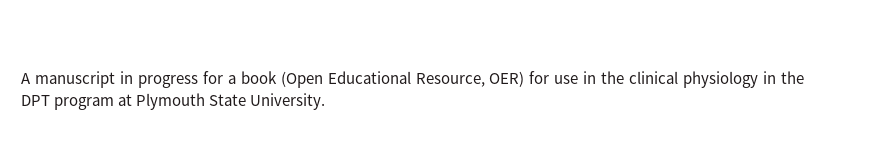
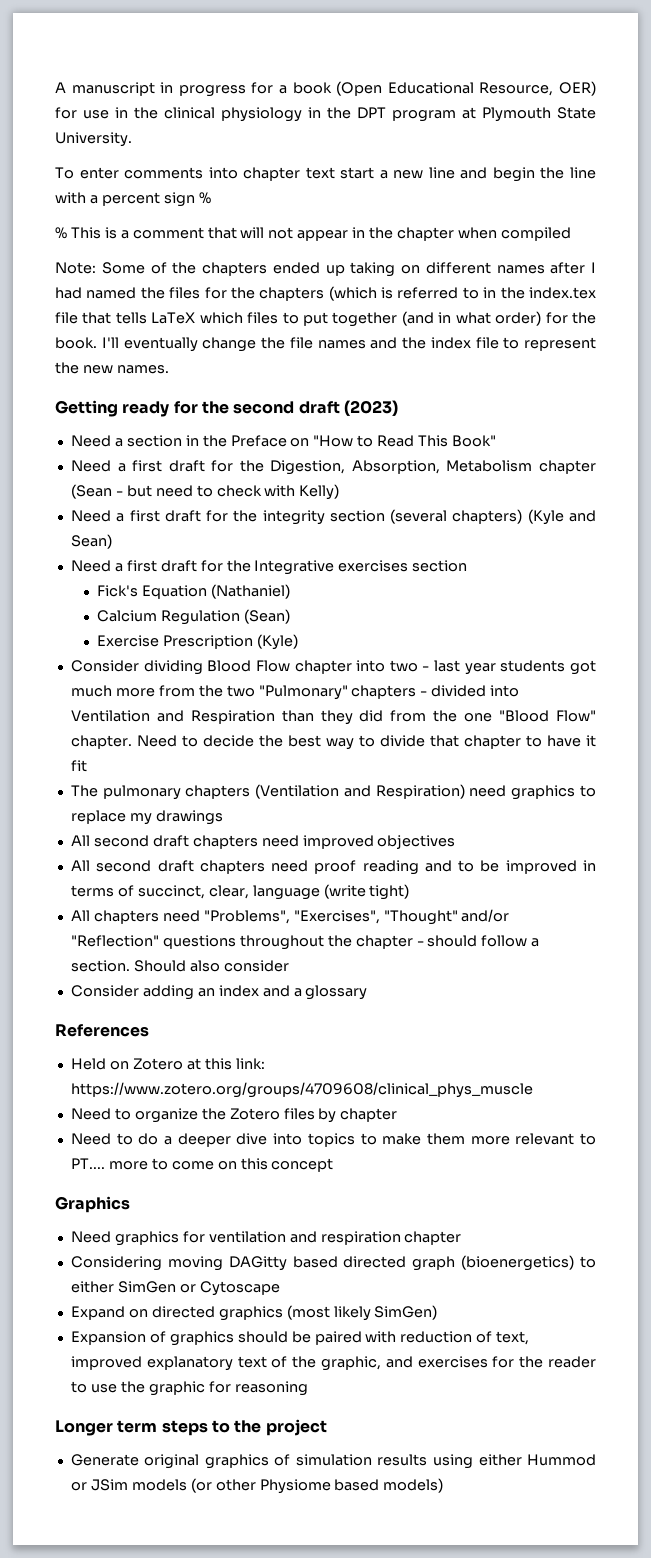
(326, 101) none -> [55,167,597,182] [55,192,211,207] [55,227,571,241] [55,262,596,277] [55,286,596,301] [55,311,597,327] [55,337,596,352] [55,362,169,374] [55,400,398,417] [70,435,497,447] [70,460,596,475] [70,484,340,500] [70,509,596,525] [70,534,112,549] [70,560,468,575] [97,584,291,599] [97,609,291,625] [97,634,299,650] [70,660,596,675] [70,685,520,700] [70,710,596,725] [70,735,596,750] [70,760,87,772] [70,784,596,800] [70,810,223,825] [70,835,456,849] [70,860,596,875] [70,884,410,900] [70,909,510,925] [70,935,540,950] [70,960,289,972] [70,985,368,1000] [55,1024,149,1037] [70,1058,265,1070] [70,1082,533,1098] [70,1108,398,1123] [70,1133,596,1147] [70,1158,334,1172] [55,1196,130,1213] [70,1231,462,1246] [70,1255,596,1271] [70,1281,280,1296] [70,1305,438,1321] [70,1331,530,1346] [70,1356,596,1371] [70,1381,308,1396] [55,1419,327,1436] [70,1454,596,1469] [70,1478,444,1494] // To enter comments into chapter text start a new line and begin the line with a percent sign % // % This is a comment that will not appear in the chapter when compiled // Note: Some of the chapters ended up taking on different names after I had named the files for the chapters (which is referred to in the index.tex file that tells LaTeX which files to put together (and in what order) for the book. I'll eventually change the file names and the index file to represent the new names. // Getting ready for the second draft (2023) // Need a section in the Preface on "How to Read This Book" // Need a first draft for the Digestion, Absorption, Metabolism chapter (Sean - but need to check with Kelly) // Need a first draft for the integrity section (several chapters) (Kyle and Sean) // Need a first draft for the Integrative exercises section // Fick's Equation (Nathaniel) // Calcium Regulation (Sean) // Exercise Prescription (Kyle) // Consider dividing Blood Flow chapter into two - last year students got much more from the two "Pulmonary" chapters - divided into Ventilation and Respiration than they did from the one "Blood Flow" chapter. Need to decide the best way to divide that chapter to have it fit // The pulmonary chapters (Ventilation and Respiration) need graphics to replace my drawings // All second draft chapters need improved objectives // All second draft chapters need proof reading and to be improved in terms of succinct, clear, language (write tight) // All chapters need "Problems", "Exercises", "Thought" and/or "Reflection" questions throughout the chapter - should follow a section. Should also consider // Consider adding an index and a glossary // References // Held on Zotero at this link: https://www.zotero.org/groups/4709608/clinical_phys_muscle // Need to organize the Zotero files by chapter // Need to do a deeper dive into topics to make them more relevant to PT.... more to come on this concept // Graphics // Need graphics for ventilation and respiration chapter // Considering moving DAGitty based directed graph (bioenergetics) to either SimGen or Cytoscape // Expand on directed graphics (most likely SimGen) // Expansion of graphics should be paired with reduction of text, improved explanatory text of the graphic, and exercises for the reader to use the graphic for reasoning // Longer term steps to the project // Generate original graphics of simulation results using either Hummod or JSim models (or other Physiome based models)

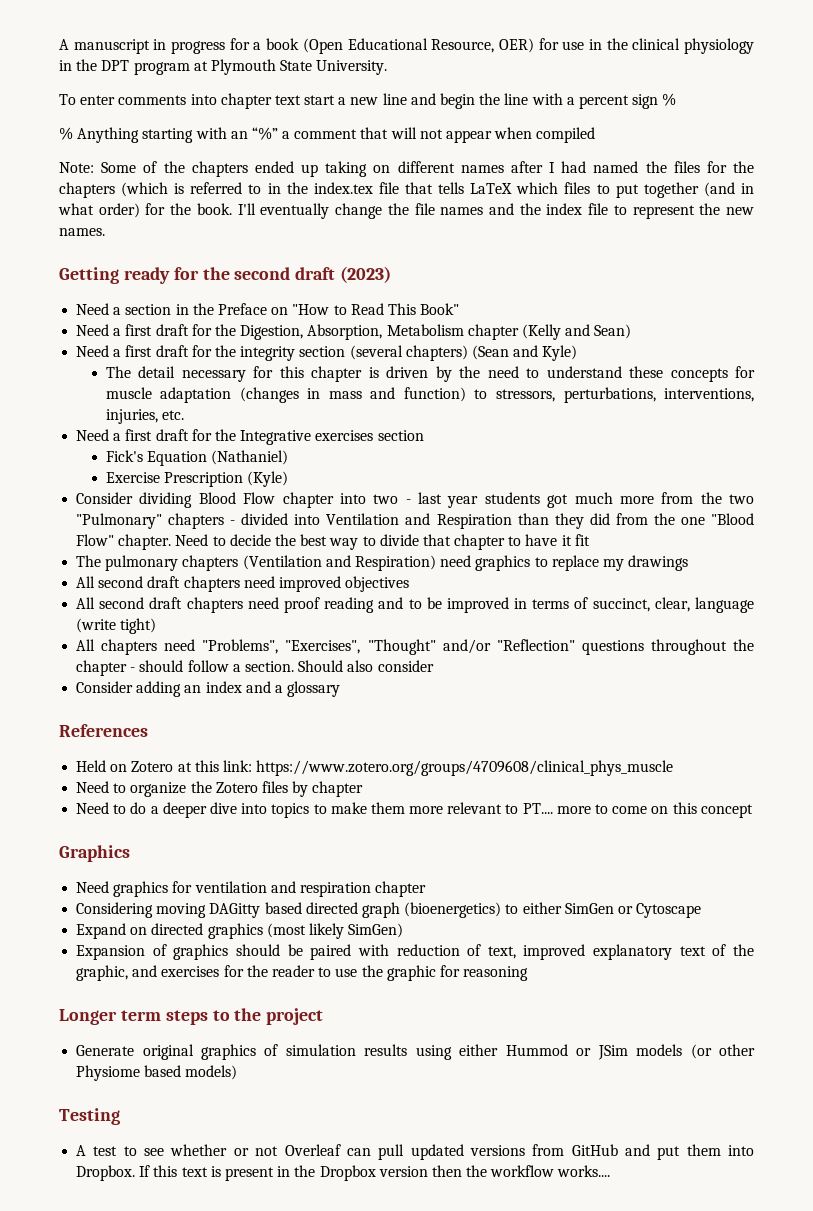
[70,227,117,239] This is -> [77,127,278,143] Anything starting with an “%”
[352,227,455,241] in the chapter -> (493, 136) none
[70,484,340,500] (Sean - but need to check with Kelly) -> [521,324,632,340] (Kelly and Sean)
[527,509,596,525] [70,534,112,549] (Kyle and Sean) -> [471,345,578,361] [105,366,755,382] [105,387,754,403] [105,409,185,424] (Sean and Kyle) // The detail necessary for this chapter is driven by the need to understand these concepts for muscle adaptation (changes in mass and function) to stressors, perturbations, interventions, injuries, etc.
[97,609,291,625] // Calcium Regulation (Sean) -> (289, 457) none
(444, 1485) none -> [59,1108,120,1125] [76,1144,755,1160] [76,1165,611,1181] // Testing // A test to see whether or not Overleaf can pull updated versions from GitHub and put them into Dropbox. If this text is present in the Dropbox version then the workflow works....

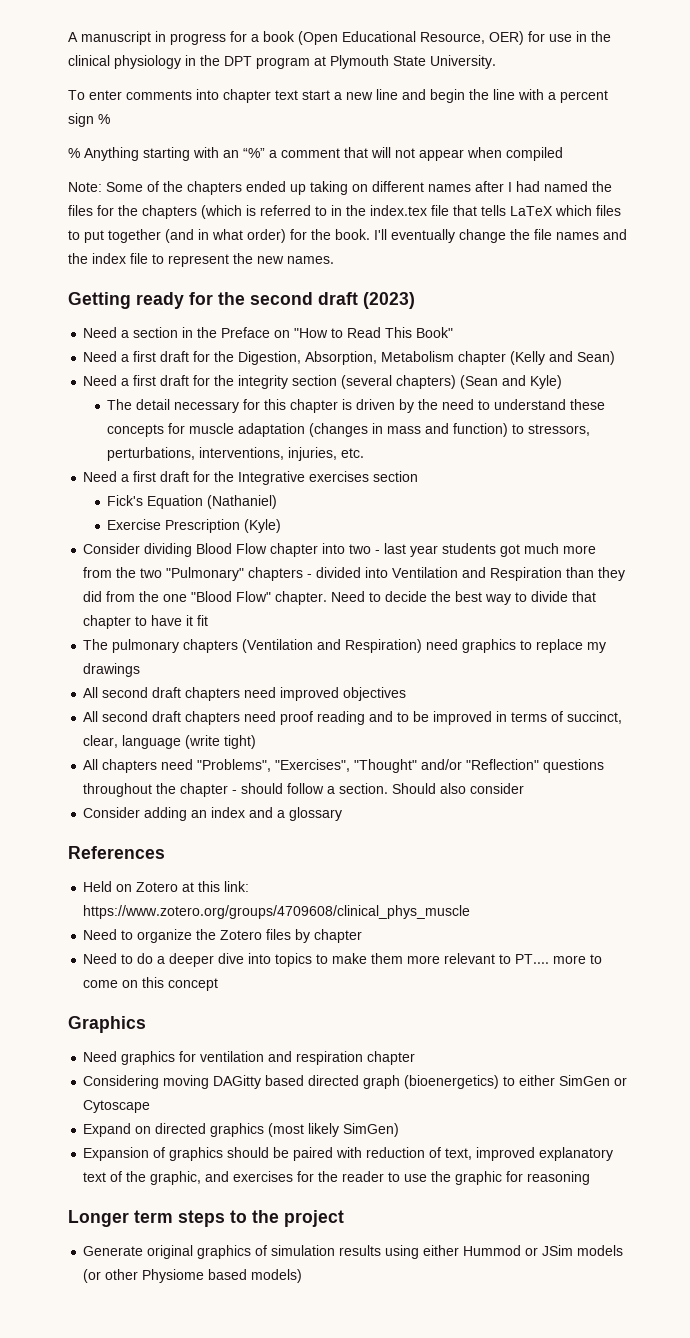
[59,1108,120,1125] [76,1144,755,1160] [76,1165,611,1181] // Testing // A test to see whether or not Overleaf can pull updated versions from GitHub and put them into Dropbox. If this text is present in the Dropbox version then the workflow works.... -> (303, 1276) none

